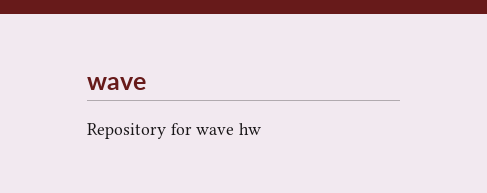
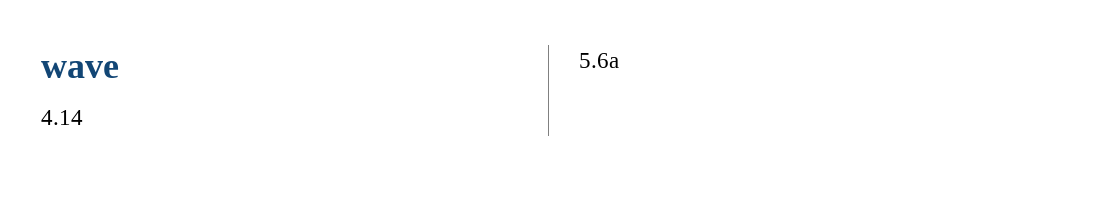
[87,123,262,139] Repository for wave hw -> [41,110,83,125] [579,53,619,68] 4.14 // 5.6a

